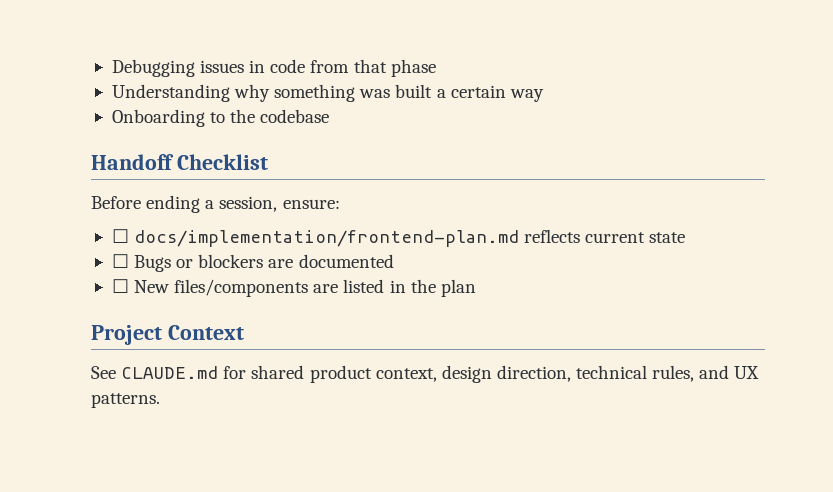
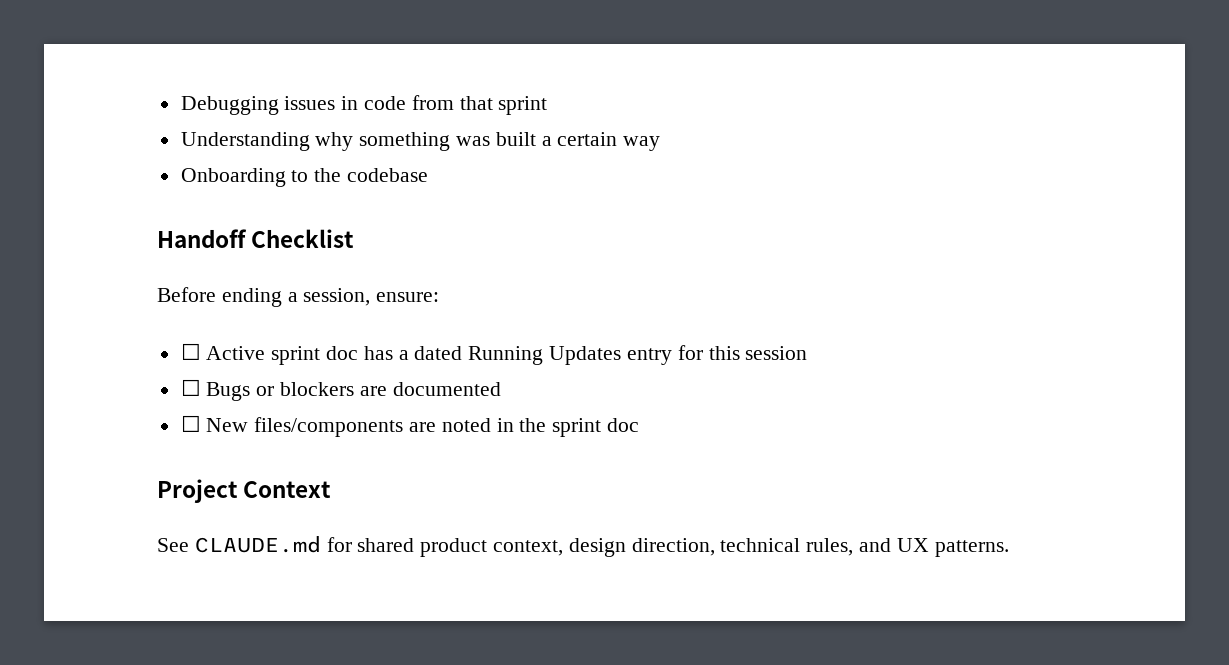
[390,59,436,77] phase -> [498,96,548,115] sprint
[134,229,686,247] docs/implementation/frontend-plan.md reflects current state -> [206,345,808,365] Active sprint doc has a dated Running Updates entry for this session
[343,279,385,293] listed -> [441,418,491,432] noted
[440,279,476,297] plan -> [552,418,640,437] sprint doc

